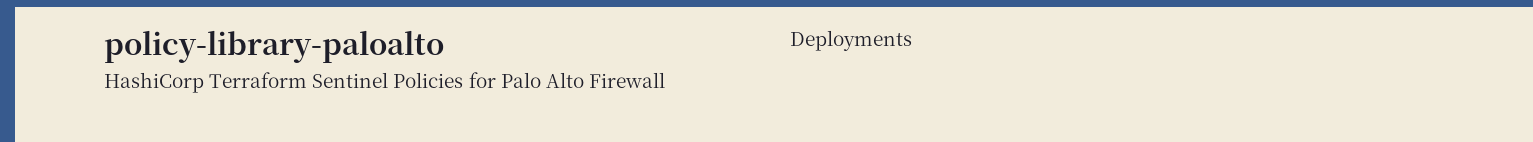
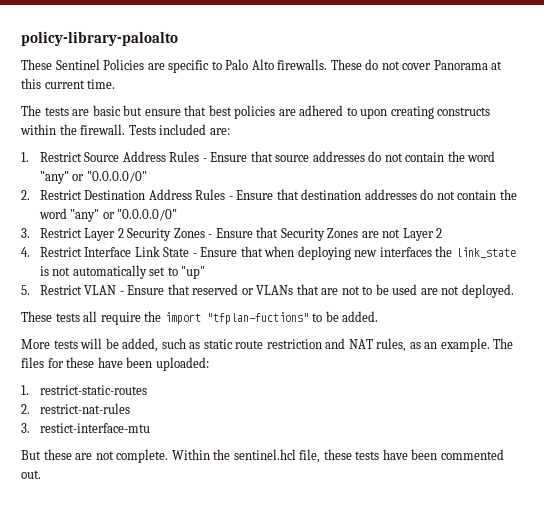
[104,72,665,93] [790,30,912,51] HashiCorp Terraform Sentinel Policies for Palo Alto Firewall Deployments -> [21,59,503,73] [21,78,116,89] [21,105,491,119] [20,124,230,135] [21,151,496,162] [39,171,147,184] [21,189,517,200] [38,208,178,222] [21,227,443,241] [21,246,516,260] [39,265,206,279] [21,284,514,298] [21,311,379,325] [21,338,514,352] [21,357,209,371] [21,385,147,395] [21,403,130,414] [21,423,150,433] [21,449,504,463] [21,470,41,479] These Sentinel Policies are specific to Palo Alto firewalls. These do not cover Panorama at this current time. // The tests are basic but ensure that best policies are adhered to upon creating constructs within the firewall. Tests included are: // 1. Restrict Source Address Rules - Ensure that source addresses do not contain the word "any" or "0.0.0.0/0" // 2. Restrict Destination Address Rules - Ensure that destination addresses do not contain the word "any" or "0.0.0.0/0" // 3. Restrict Layer 2 Security Zones - Ensure that Security Zones are not Layer 2 // 4. Restrict Interface Link State - Ensure that when deploying new interfaces the link_state is not automatically set to "up" // 5. Restrict VLAN - Ensure that reserved or VLANs that are not to be used are not deployed. // These tests all require the import "tfplan-fuctions" to be added. // More tests will be added, such as static route restriction and NAT rules, as an example. The files for these have been uploaded: // 1. restrict-static-routes // 2. restrict-nat-rules // 3. restict-interface-mtu // But these are not complete. Within the sentinel.hcl file, these tests have been commented out.

